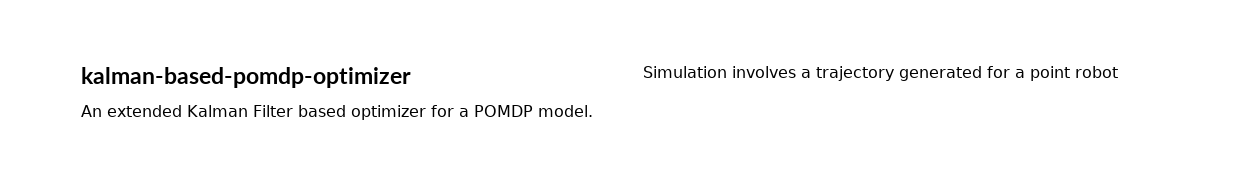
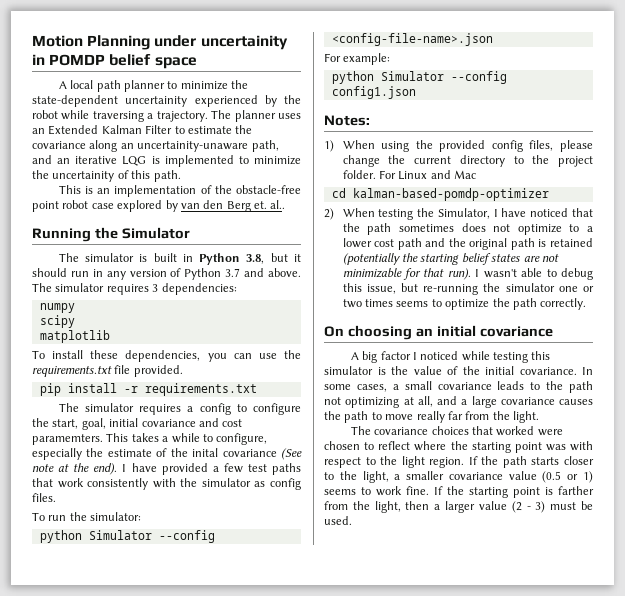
[81,67,411,88] [81,105,593,120] [643,66,1118,81] kalman-based-pomdp-optimizer // An extended Kalman Filter based optimizer for a POMDP model. Simulation involves a trajectory generated for a point robot -> [32,35,288,50] [32,54,197,69] [58,80,249,92] [32,95,301,107] [32,110,301,122] [32,125,253,135] [32,140,279,152] [32,155,301,167] [32,170,181,182] [58,185,301,197] [32,200,286,212] [32,227,190,242] [58,253,301,265] [32,268,301,280] [32,283,237,295] [39,303,75,313] [39,315,75,328] [39,330,110,343] [32,350,301,362] [32,365,183,377] [39,383,257,396] [58,403,301,415] [32,418,243,430] [32,433,268,445] [32,448,302,460] [32,463,301,475] [32,478,302,490] [32,493,56,502] [32,512,142,521] [39,530,215,543] [331,33,493,46] [324,53,391,65] [331,71,507,84] [331,86,416,99] [324,115,370,126] [324,140,593,152] [342,155,593,167] [342,170,477,180] [331,188,549,201] [324,208,593,220] [342,223,593,235] [342,238,593,250] [342,253,559,265] [342,268,593,280] [342,283,594,295] [342,298,587,310] [324,325,553,340] [350,351,551,363] [324,366,593,375] [324,381,593,393] [324,396,593,408] [324,411,539,423] [350,426,563,436] [324,441,593,453] [324,456,594,468] [324,471,593,483] [324,486,594,498] [324,501,593,513] [324,516,352,525] Motion Planning under uncertainity in POMDP belief space // A local path planner to minimize the state-dependent uncertainity experienced by the robot while traversing a trajectory. The planner uses an Extended Kalman Filter to estimate the covariance along an uncertainity-unaware path, and an iterative LQG is implemented to minimize the uncertainity of this path. // This is an implementation of the obstacle-free point robot case explored by van den Berg et. al.. // Running the Simulator // The simulator is built in Python 3.8, but it should run in any version of Python 3.7 and above. The simulator requires 3 dependencies: // numpy // scipy // matplotlib // To install these dependencies, you can use the requirements.txt file provided. // pip install -r requirements.txt // The simulator requires a config to configure the start, goal, initial covariance and cost paramemters. This takes a while to configure, especially the estimate of the inital covariance (See note at the end). I have provided a few test paths that work consistently with the simulator as config files. // To run the simulator: // python Simulator --config <config-file-name>.json // For example: // python Simulator --config config1.json // Notes: // 1) When using the provided config files, please change the current directory to the project folder. For Linux and Mac // cd kalman-based-pomdp-optimizer // 2) When testing the Simulator, I have noticed that the path sometimes does not optimize to a lower cost path and the original path is retained (potentially the starting belief states are not minimizable for that run). I wasn't able to debug this issue, but re-running the simulator one or two times seems to optimize the path correctly. // On choosing an initial covariance // A big factor I noticed while testing this simulator is the value of the initial covariance. In some cases, a small covariance leads to the path not optimizing at all, and a large covariance causes the path to move really far from the light. // The covariance choices that worked were chosen to reflect where the starting point was with respect to the light region. If the path starts closer to the light, a smaller covariance value (0.5 or 1) seems to work fine. If the starting point is farther from the light, then a larger value (2 - 3) must be used.

